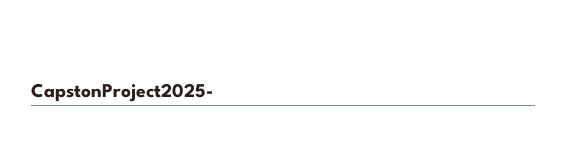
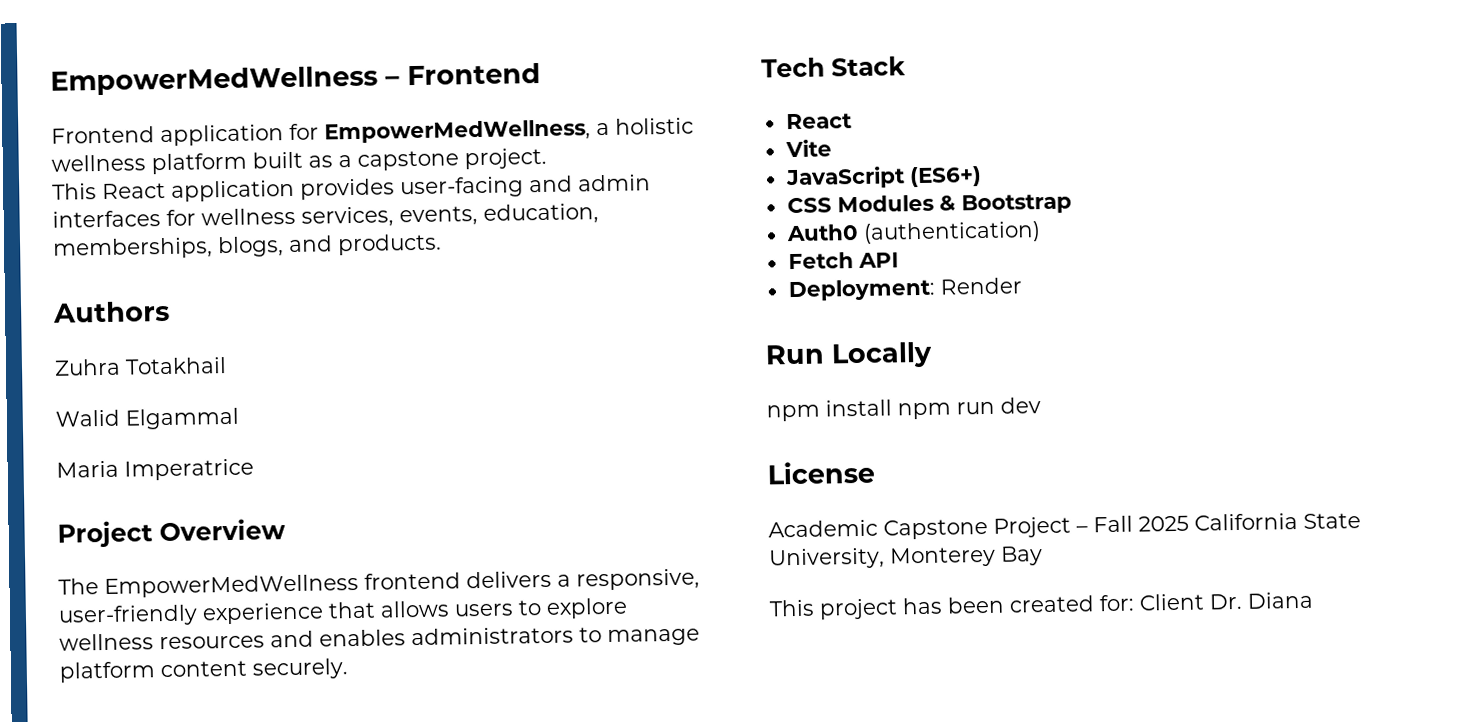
[31,83,213,102] CapstonProject2025- -> [50,62,541,96] [51,117,694,147] [51,147,547,175] [52,174,651,202] [52,203,599,228] [52,233,442,260] [52,300,170,323] [54,357,227,376] [55,407,239,430] [56,458,254,481] [57,518,286,548] [58,568,700,598] [58,597,628,627] [59,626,700,651] [59,658,348,683] [761,56,906,78] [785,113,852,130] [784,139,832,158] [784,166,982,190] [786,193,1072,215] [785,221,1041,244] [787,252,899,270] [787,277,1022,302] [765,341,933,369] [766,397,1041,422] [767,460,875,485] [768,513,1361,540] [768,546,1043,570] [769,591,1313,620] EmpowerMedWellness – Frontend // Frontend application for EmpowerMedWellness, a holistic wellness platform built as a capstone project. // This React application provides user-facing and admin interfaces for wellness services, events, education, memberships, blogs, and products. // Authors // Zuhra Totakhail // Walid Elgammal // Maria Imperatrice // Project Overview // The EmpowerMedWellness frontend delivers a responsive, user-friendly experience that allows users to explore wellness resources and enables administrators to manage platform content securely. // Tech Stack // React // Vite // JavaScript (ES6+) // CSS Modules & Bootstrap // Auth0 (authentication) // Fetch API // Deployment: Render // Run Locally // npm install npm run dev // License // Academic Capstone Project – Fall 2025 California State University, Monterey Bay // This project has been created for: Client Dr. Diana

